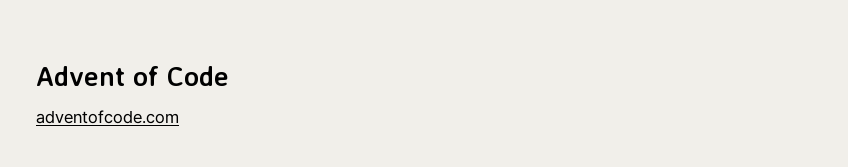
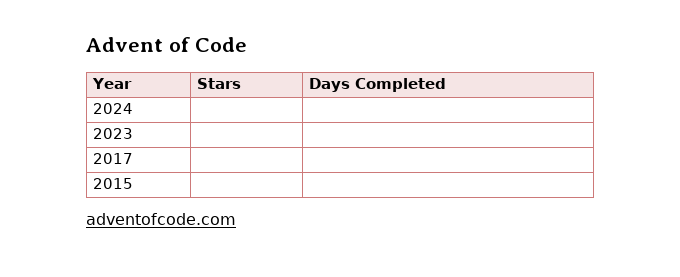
(229, 76) none -> [91,78,132,89] [196,78,241,89] [308,78,446,92] [92,103,133,114] [92,128,133,139] [92,153,133,164] [92,178,133,189] // Year | Stars | Days Completed // 2024 | | // 2023 | | // 2017 | | // 2015 | |

